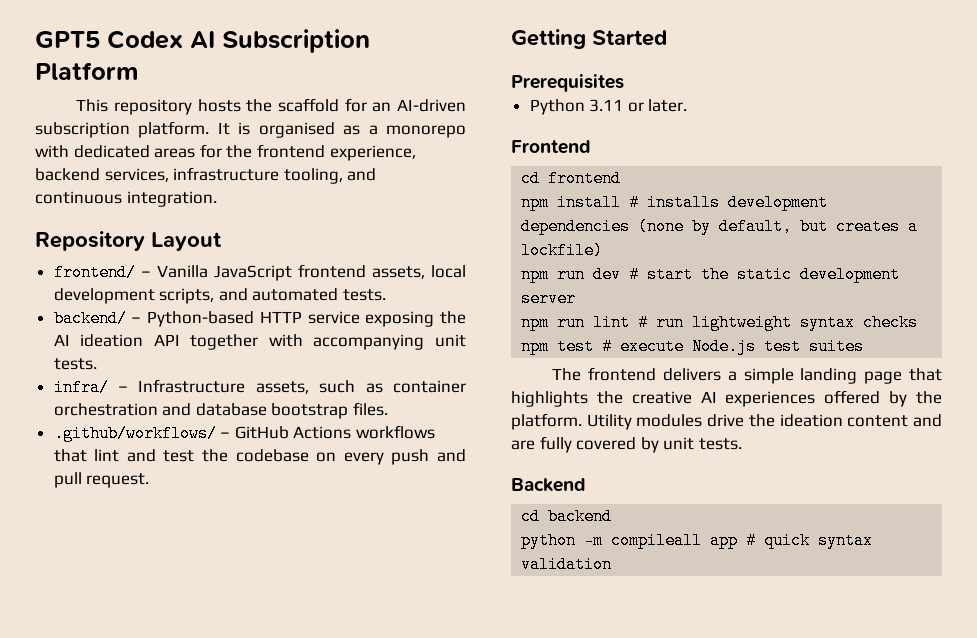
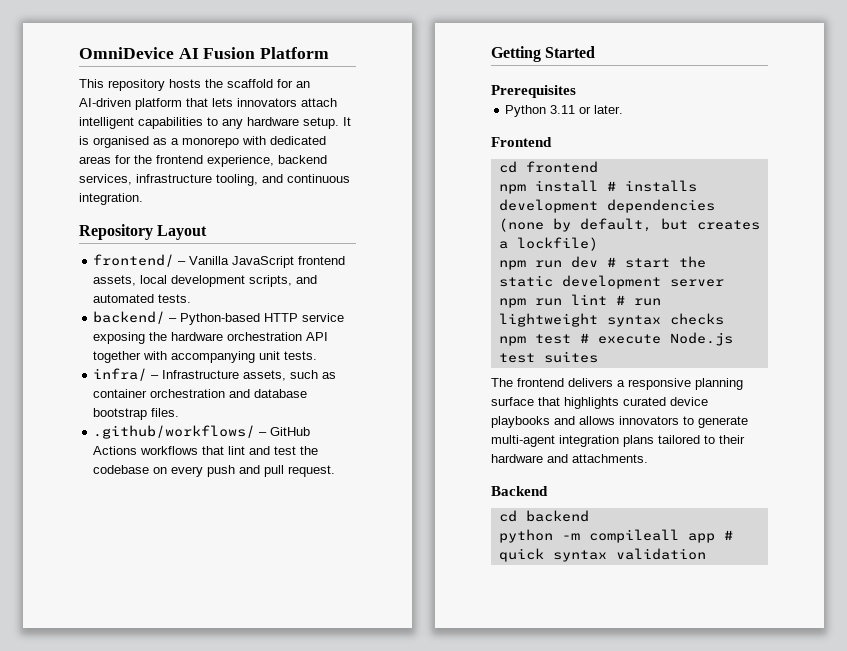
[35,29,370,53] GPT5 Codex AI Subscription -> [79,47,256,59] OmniDevice AI Fusion
[35,121,210,138] subscription platform. -> [135,98,337,110] [79,117,339,129] platform that lets innovators attach intelligent capabilities to any hardware setup.
[53,334,144,347] AI ideation -> [171,332,303,341] hardware orchestration
[743,368,942,384] [511,390,942,407] [511,413,942,430] [511,436,742,453] simple landing page that highlights the creative AI experiences offered by the platform. Utility modules drive the ideation content and are fully covered by unit tests. -> [628,378,743,390] [491,397,708,409] [491,416,748,428] [491,435,745,447] [491,454,648,463] responsive planning surface that highlights curated device playbooks and allows innovators to generate multi-agent integration plans tailored to their hardware and attachments.

